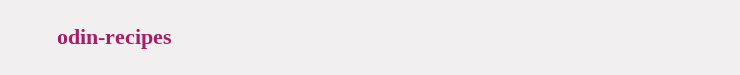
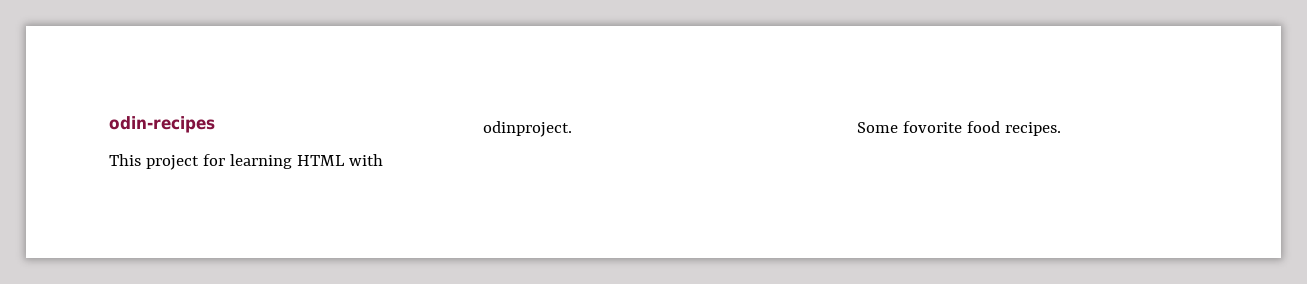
(172, 39) none -> [109,154,383,170] [483,121,572,137] [857,121,1061,136] // This project for learning HTML with odinproject. // Some fovorite food recipes.

